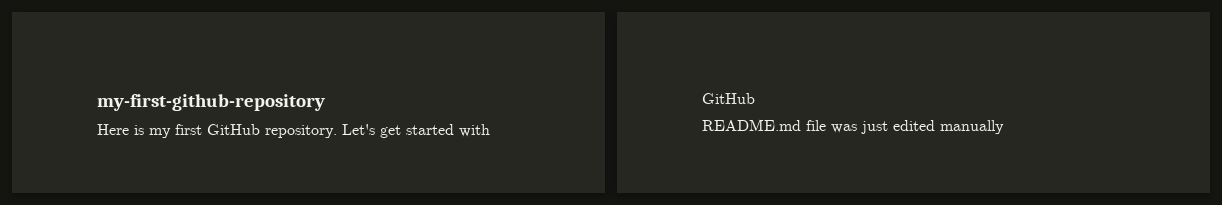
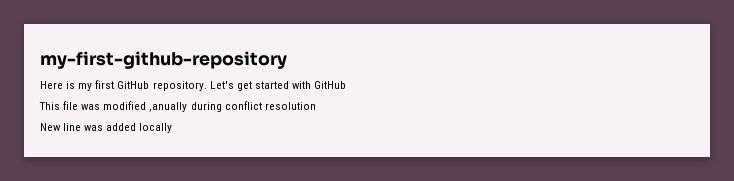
[702,119,801,131] README.md -> [39,102,60,110] This
[861,120,1004,134] just edited manually -> [103,101,316,112] [40,123,173,133] modified ,anually during conflict resolution // New line was added locally

